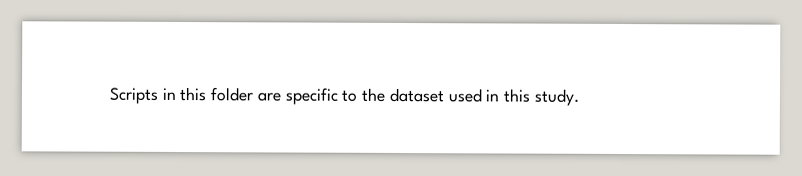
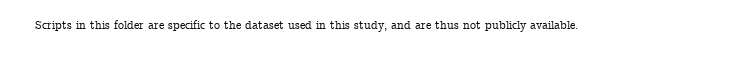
[533,88,579,106] study. -> [354,21,578,32] study, and are thus not publicly available.

